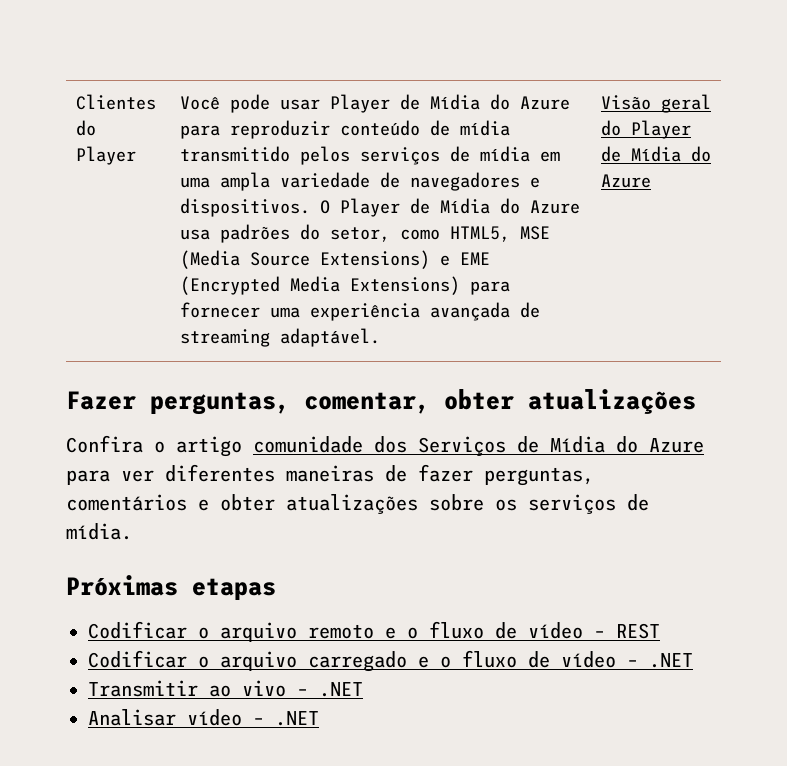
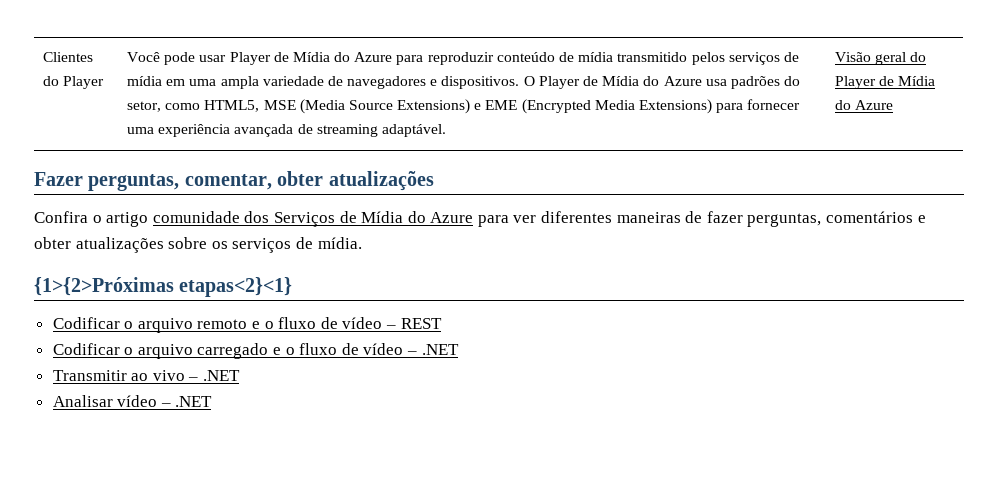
[66,575,276,600] Próximas etapas -> [34,277,293,297] {1>{2>Próximas etapas<2}<1}

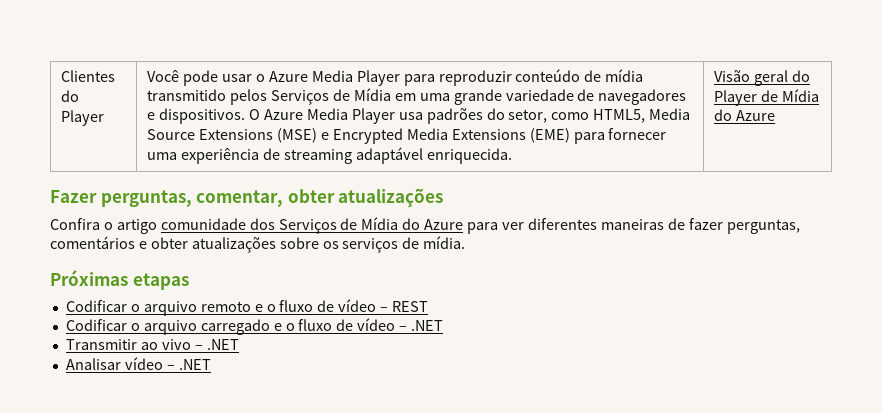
[229,52,393,65] Player de Mídia do Azure -> [255,70,400,86] o Azure Media Player
[728,52,799,65] [126,76,162,86] serviços de mídia -> [271,88,391,105] Serviços de Mídia
[220,76,259,89] ampla -> [453,89,502,105] grande
[538,76,702,89] Player de Mídia do Azure -> [263,108,395,124] Azure Media Player
[263,99,712,114] MSE (Media Source Extensions) e EME (Encrypted Media Extensions) -> [649,108,691,120] [147,128,570,144] Media Source Extensions (MSE) e Encrypted Media Extensions (EME)
[234,124,294,137] avançada -> (260, 156) none
[381,124,446,137] adaptável. -> [355,147,512,164] adaptável enriquecida.
[34,277,293,297] {1>{2>Próximas etapas<2}<1} -> [50,270,189,290] Próximas etapas

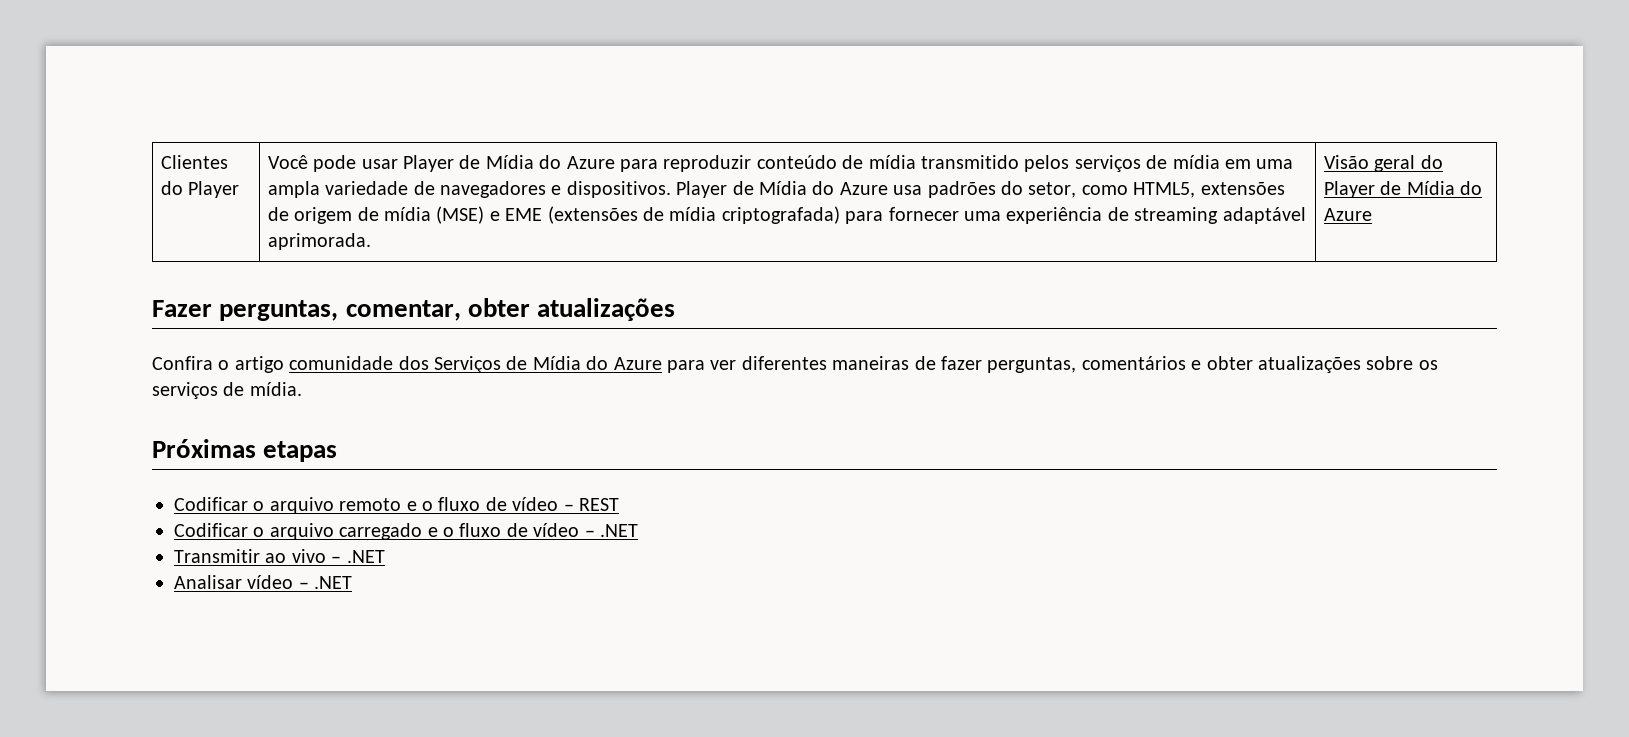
[255,70,400,86] o Azure Media Player -> [402,155,615,172] Player de Mídia do Azure
[271,88,391,105] Serviços de Mídia -> [1074,155,1220,172] serviços de mídia
[453,89,502,105] grande -> [267,181,320,198] ampla
[249,108,395,124] O Azure Media Player -> [676,181,888,198] Player de Mídia do Azure
[649,108,691,120] [147,128,570,144] Media Source Extensions (MSE) e Encrypted Media Extensions (EME) -> [1200,182,1285,195] [267,206,840,224] extensões de origem de mídia (MSE) e EME (extensões de mídia criptografada)
[426,148,512,164] enriquecida. -> [267,233,371,250] aprimorada.

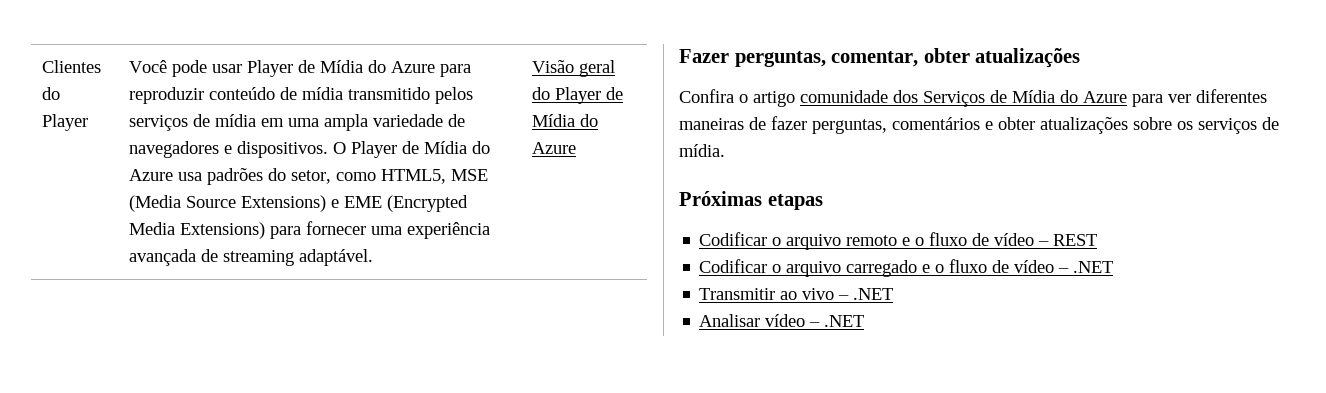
(671, 189) none -> [333,142,347,154] O
[1200,182,1285,195] [267,206,840,224] extensões de origem de mídia (MSE) e EME (extensões de mídia criptografada) -> [451,169,489,181] [129,195,469,212] [129,222,266,239] MSE (Media Source Extensions) e EME (Encrypted Media Extensions)
(1103, 215) none -> [129,249,197,266] avançada
[1222,207,1306,224] [267,233,371,250] adaptável aprimorada. -> [299,249,374,266] adaptável.

